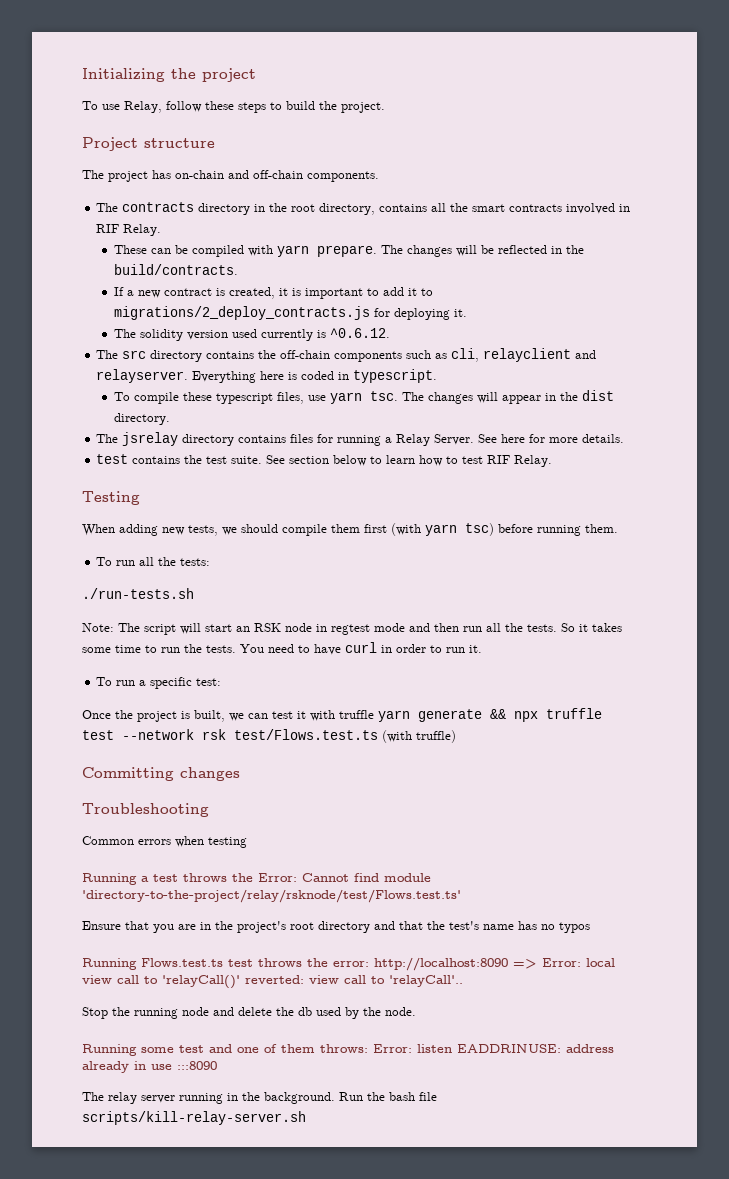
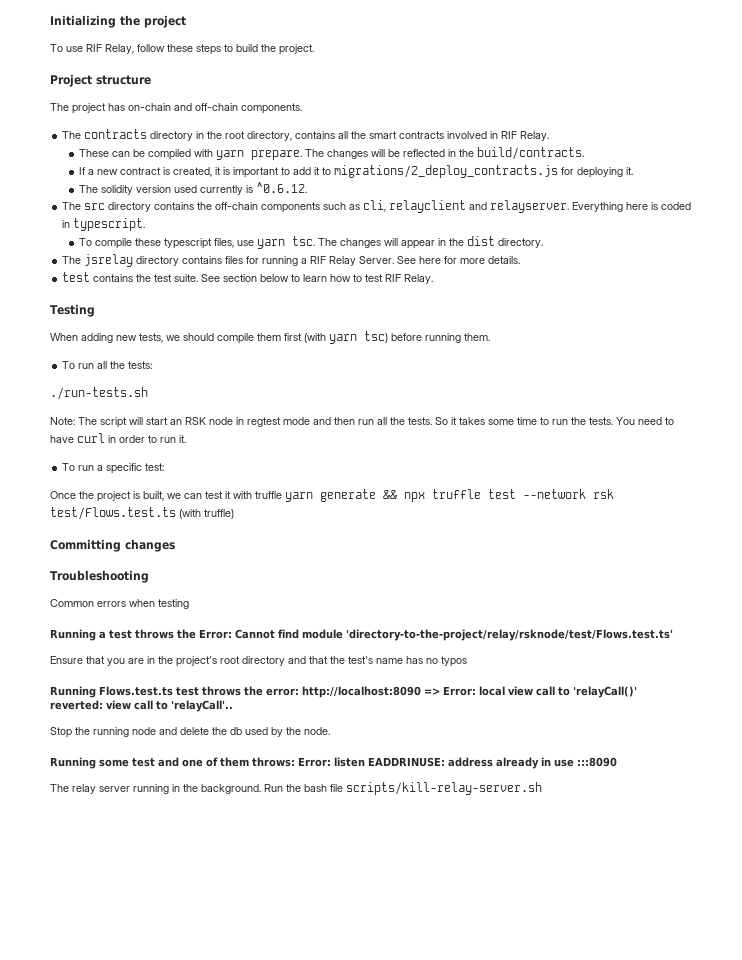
(120, 107) none -> [86,44,102,52] RIF
(393, 440) none -> [310,256,327,264] RIF

